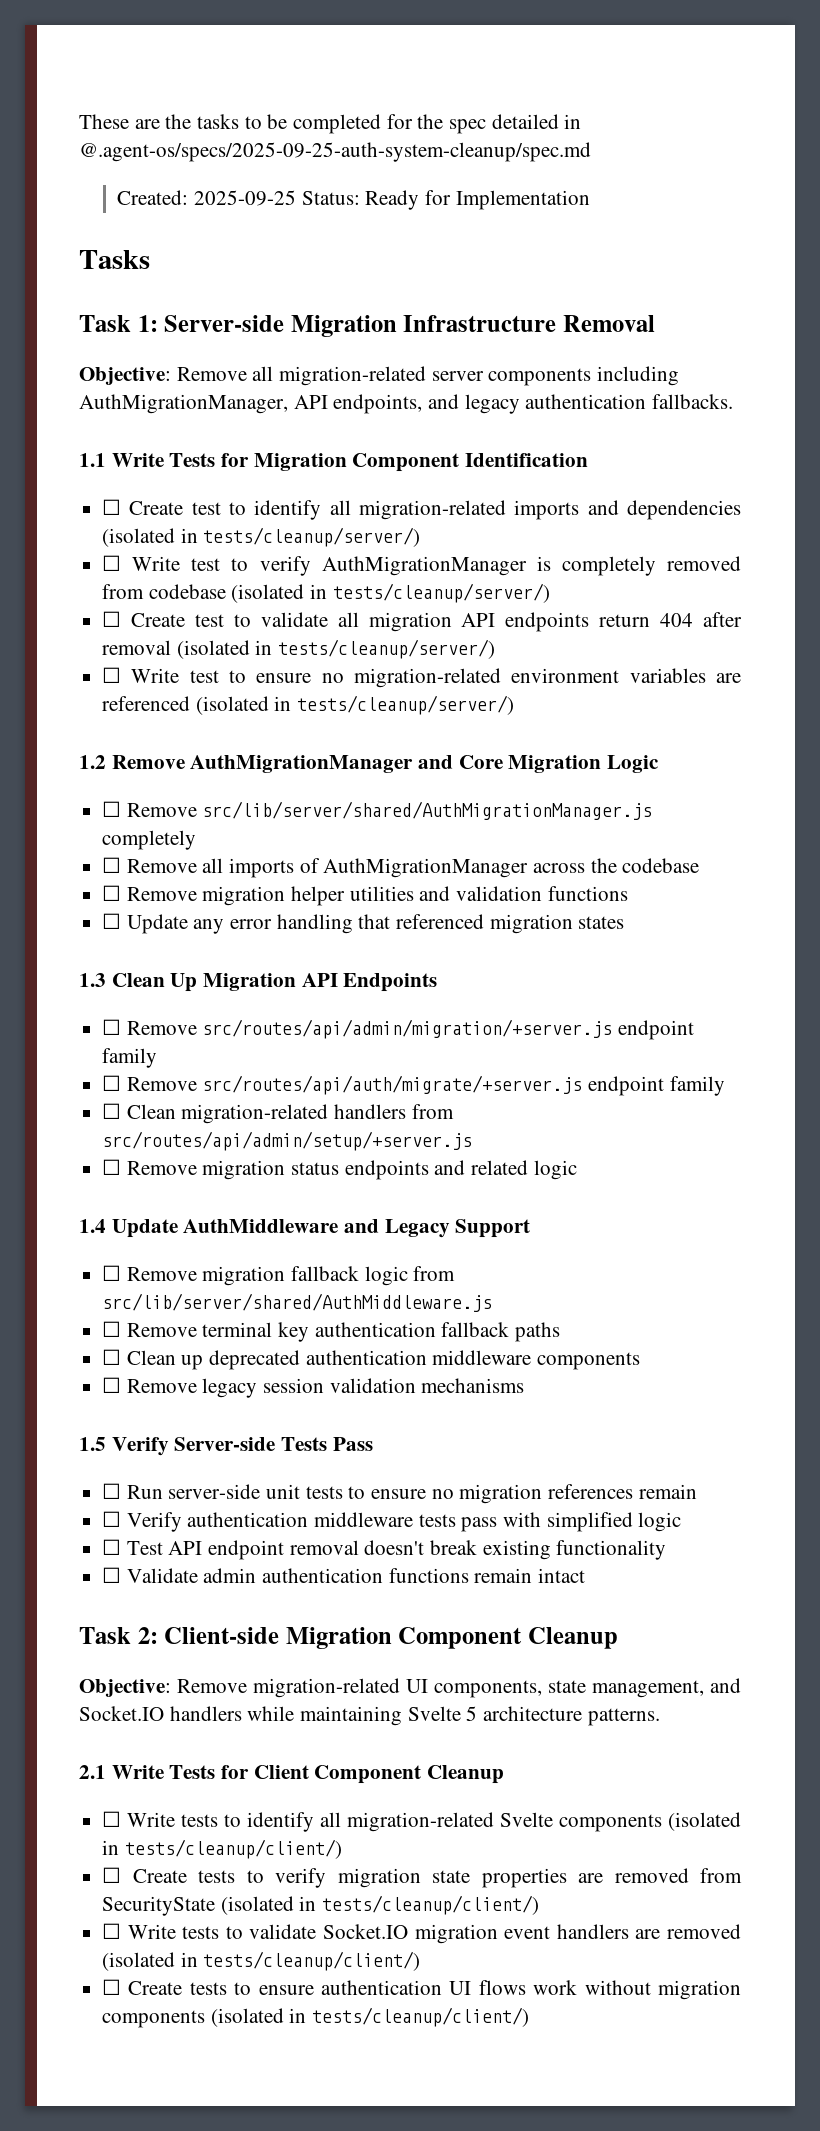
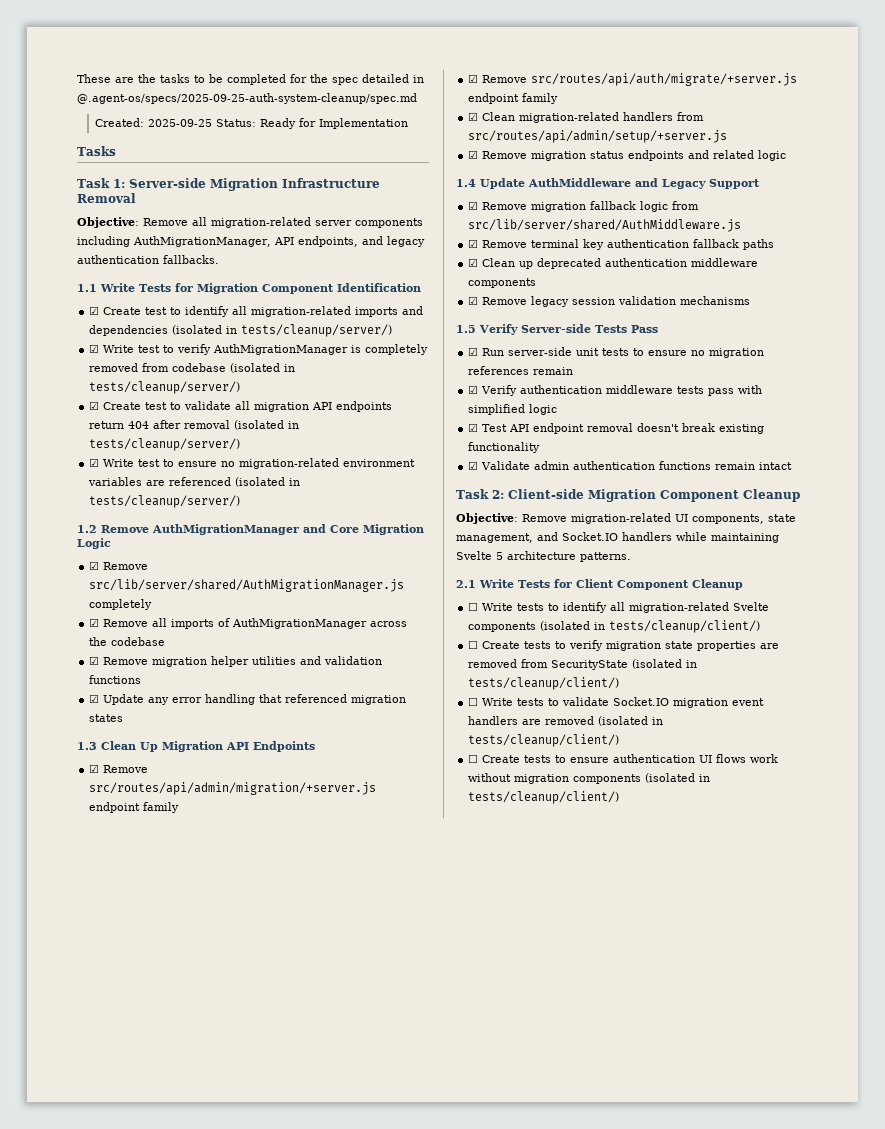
[102,499,122,515] ☐ -> [89,306,100,315] ☑
[102,555,122,571] ☐ -> [89,344,100,353] ☑
[102,611,122,627] ☐ -> [89,401,100,410] ☑
[102,667,122,683] ☐ -> [89,458,100,467] ☑
[102,801,122,817] ☐ -> [89,561,100,570] ☑
[102,857,122,873] ☐ -> [89,618,100,627] ☑
[102,885,122,901] ☐ -> [89,656,100,665] ☑
[102,913,122,929] ☐ -> [89,694,100,703] ☑
[102,1019,122,1035] ☐ -> [89,764,100,773] ☑
[102,1075,122,1091] ☐ -> [468,74,479,83] ☑
[102,1103,122,1119] ☐ -> [468,112,479,121] ☑
[102,1159,122,1175] ☐ -> [468,150,479,159] ☑
[102,1265,122,1281] ☐ -> [468,201,479,210] ☑
[102,1321,122,1337] ☐ -> [468,239,479,248] ☑
[102,1349,122,1365] ☐ -> [468,258,479,267] ☑
[102,1377,122,1393] ☐ -> [468,296,479,305] ☑
[102,1483,122,1499] ☐ -> [468,347,479,356] ☑
[102,1511,122,1527] ☐ -> [468,385,479,394] ☑
[102,1539,122,1555] ☐ -> [468,423,479,432] ☑
[102,1567,122,1583] ☐ -> [468,461,479,470] ☑

